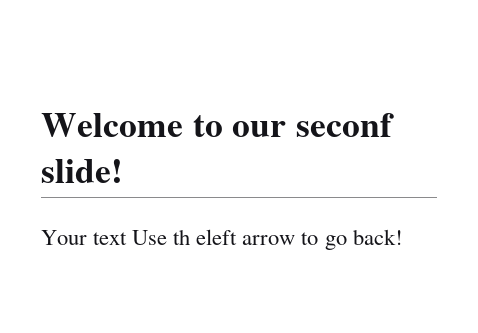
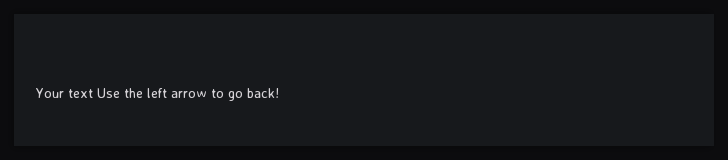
[41,113,394,137] [41,159,123,183] Welcome to our seconf slide! // -> (35, 93) none
[173,229,238,245] th eleft -> [124,88,167,98] the left

